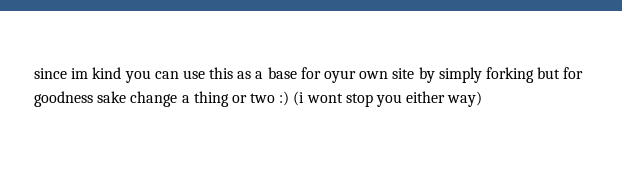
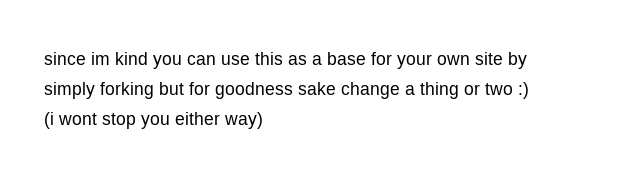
[324,70,357,83] oyur -> [397,54,432,69] your

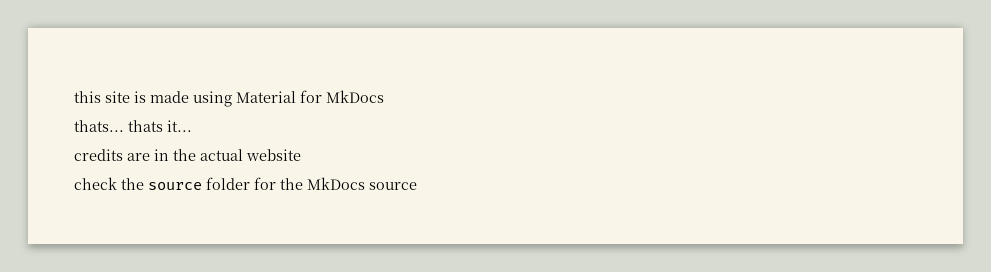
[44,52,527,69] [44,82,529,99] [44,112,263,129] since im kind you can use this as a base for your own site by simply forking but for goodness sake change a thing or two :) (i wont stop you either way) -> [74,90,384,107] [74,120,192,132] [74,149,301,161] [74,177,417,190] this site is made using Material for MkDocs // thats... thats it... // credits are in the actual website // check the source folder for the MkDocs source

